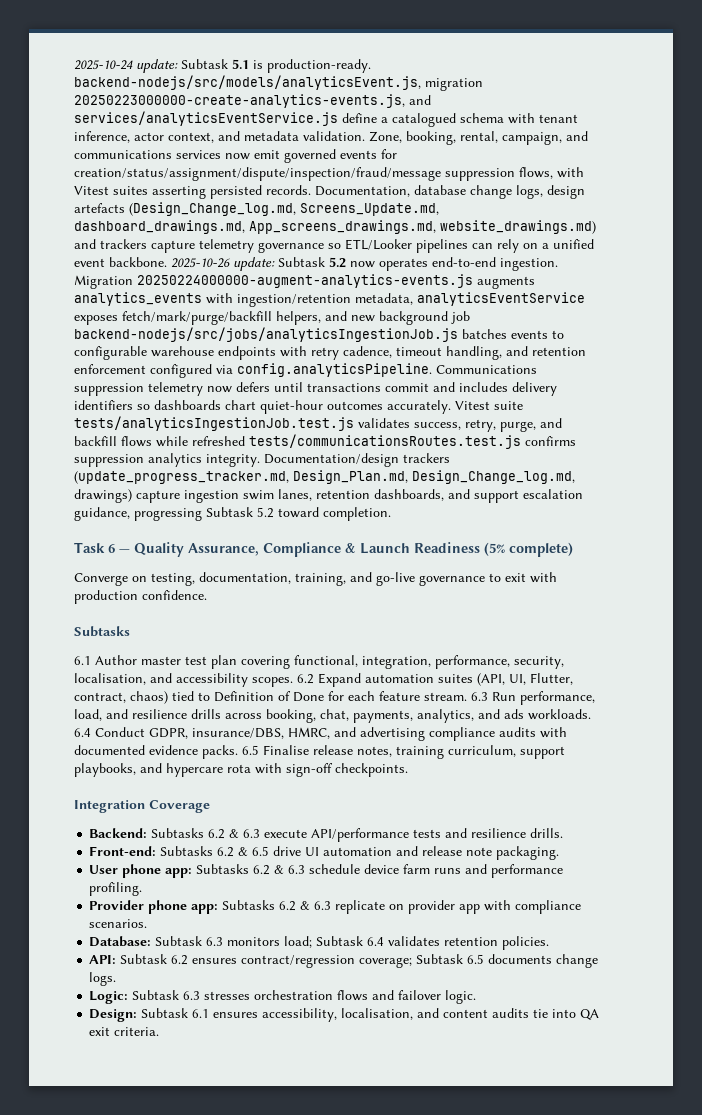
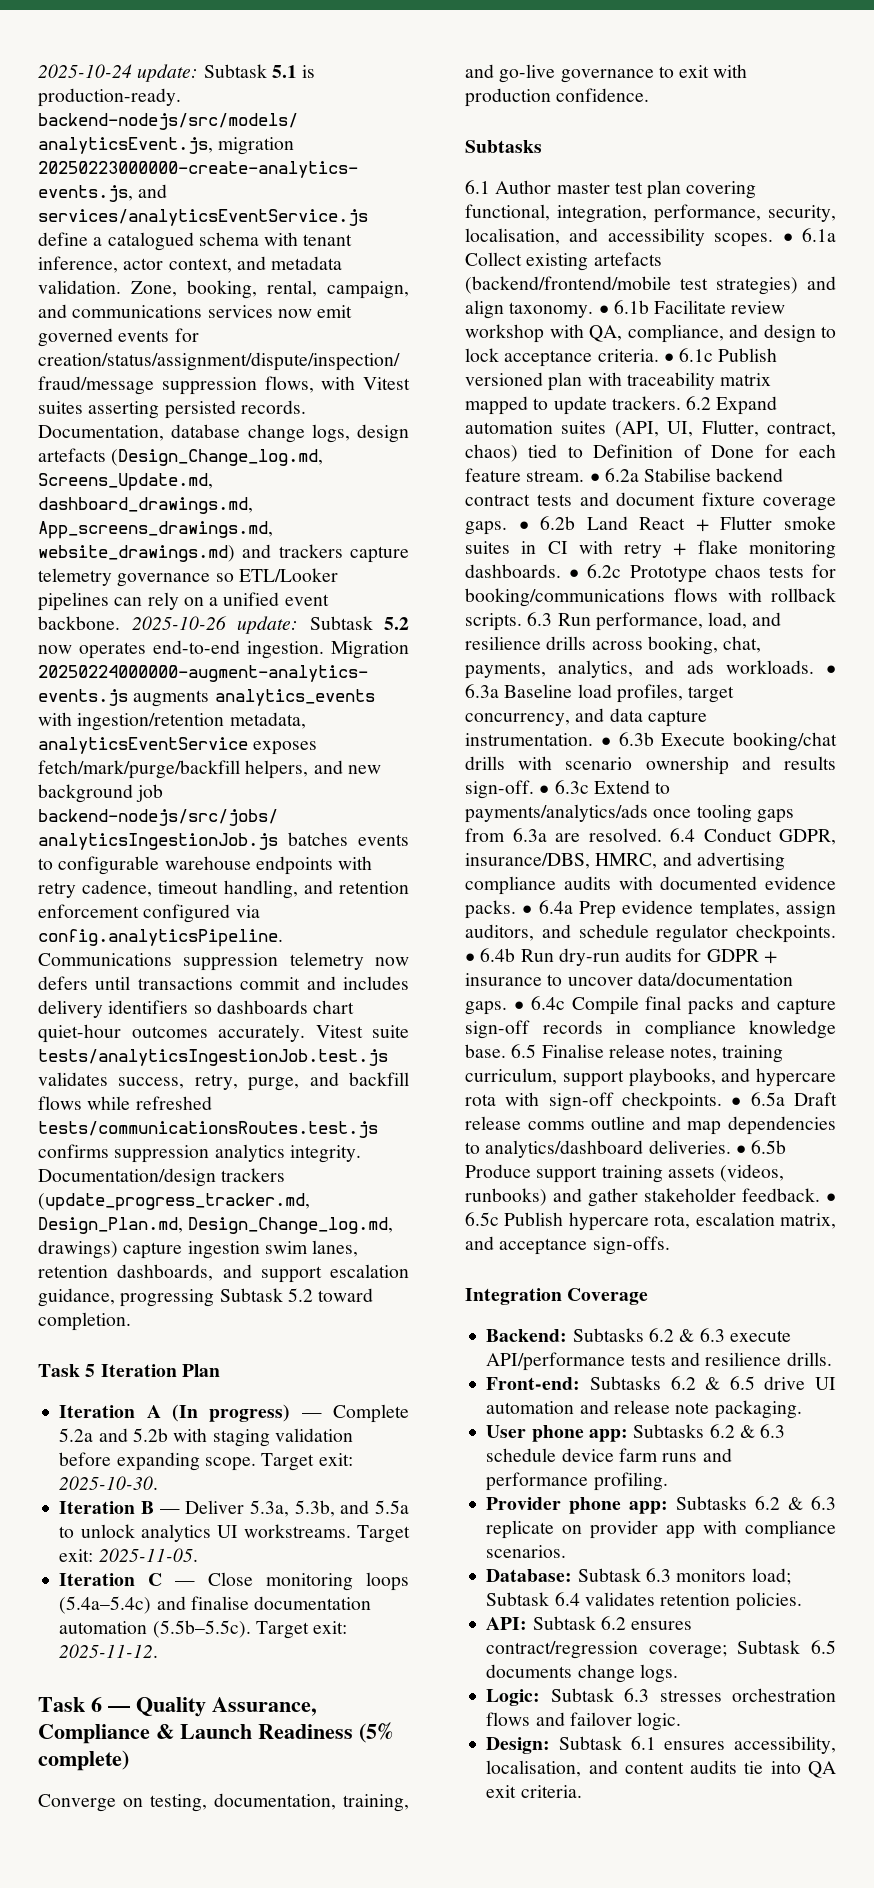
(391, 514) none -> [38,1364,220,1377] [59,1404,410,1423] [59,1428,353,1447] [59,1452,353,1471] [59,1476,159,1490] [59,1500,409,1517] [59,1524,411,1543] [59,1548,198,1562] [59,1572,410,1591] [59,1596,372,1614] [59,1620,348,1639] [59,1644,159,1658] // Task 5 Iteration Plan // Iteration A (In progress) — Complete 5.2a and 5.2b with staging validation before expanding scope. Target exit: 2025-10-30. // Iteration B — Deliver 5.3a, 5.3b, and 5.5a to unlock analytics UI workstreams. Target exit: 2025-11-05. // Iteration C — Close monitoring loops (5.4a–5.4c) and finalise documentation automation (5.5b–5.5c). Target exit: 2025-11-12.
(293, 682) none -> [782,228,836,242] [465,252,662,271] [465,276,836,295] [465,300,786,319] [465,324,836,343] [465,348,778,367] [465,372,772,391] [465,396,681,415] • 6.1a Collect existing artefacts (backend/frontend/mobile test strategies) and align taxonomy. • 6.1b Facilitate review workshop with QA, compliance, and design to lock acceptance criteria. • 6.1c Publish versioned plan with traceability matrix mapped to update trackers.
(467, 696) none -> [589,468,784,482] [465,492,836,511] [465,516,836,535] [465,540,836,559] [465,564,836,583] [465,588,836,607] [465,613,522,631] • 6.2a Stabilise backend contract tests and document fixture coverage gaps. • 6.2b Land React + Flutter smoke suites in CI with retry + flake monitoring dashboards. • 6.2c Prototype chaos tests for booking/communications flows with rollback scripts.
(591, 714) none -> [826,665,836,674] [465,684,735,703] [465,708,707,727] [465,732,837,751] [465,756,836,775] [465,780,671,799] [465,804,794,823] [465,828,662,842] • 6.3a Baseline load profiles, target concurrency, and data capture instrumentation. • 6.3b Execute booking/chat drills with scenario ownership and results sign-off. • 6.3c Extend to payments/analytics/ads once tooling gaps from 6.3a are resolved.
(238, 752) none -> [522,900,836,919] [465,924,836,943] [465,948,777,966] [465,972,793,986] [465,996,836,1015] [465,1020,836,1039] [465,1044,506,1058] • 6.4a Prep evidence templates, assign auditors, and schedule regulator checkpoints. • 6.4b Run dry-run audits for GDPR + insurance to uncover data/documentation gaps. • 6.4c Compile final packs and capture sign-off records in compliance knowledge base.
(408, 770) none -> [731,1092,837,1106] [465,1116,836,1135] [465,1140,787,1158] [465,1164,785,1183] [465,1188,836,1207] [465,1212,836,1231] [465,1236,670,1255] • 6.5a Draft release comms outline and map dependencies to analytics/dashboard deliveries. • 6.5b Produce support training assets (videos, runbooks) and gather stakeholder feedback. • 6.5c Publish hypercare rota, escalation matrix, and acceptance sign-offs.

